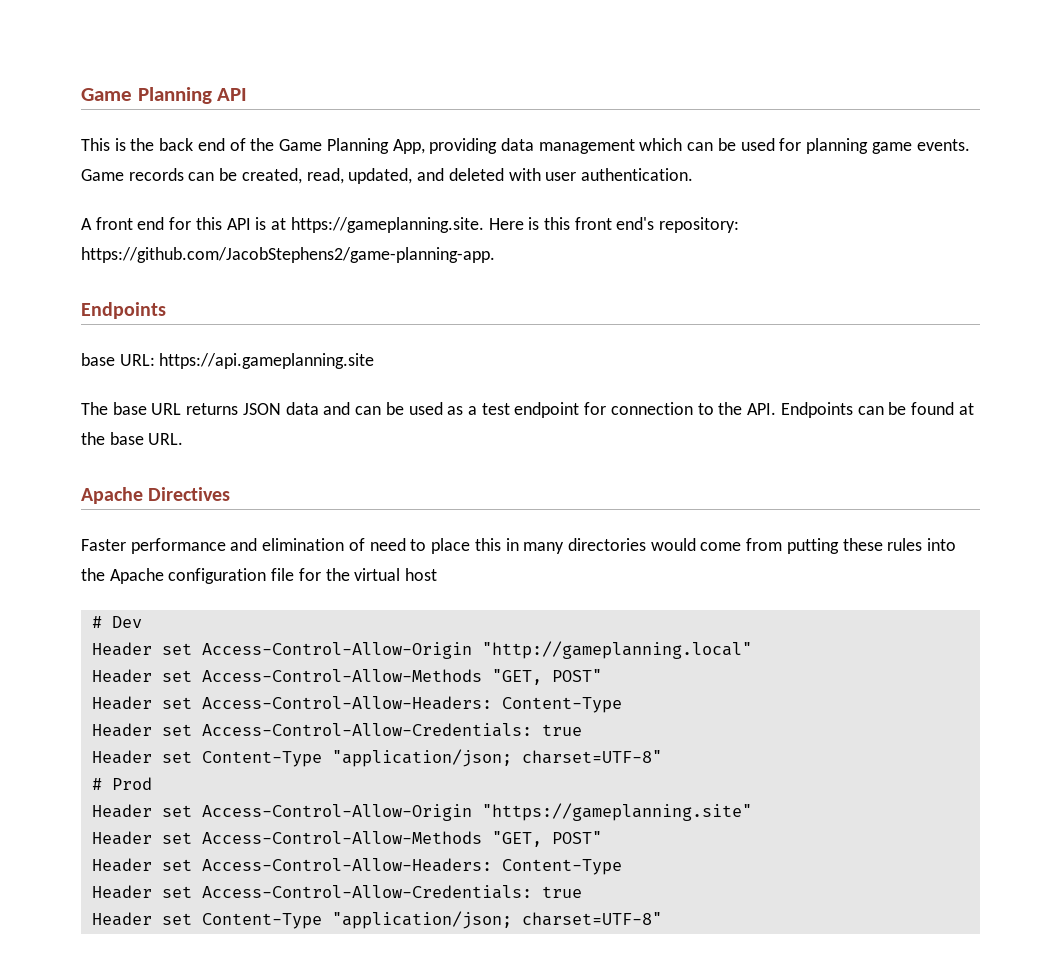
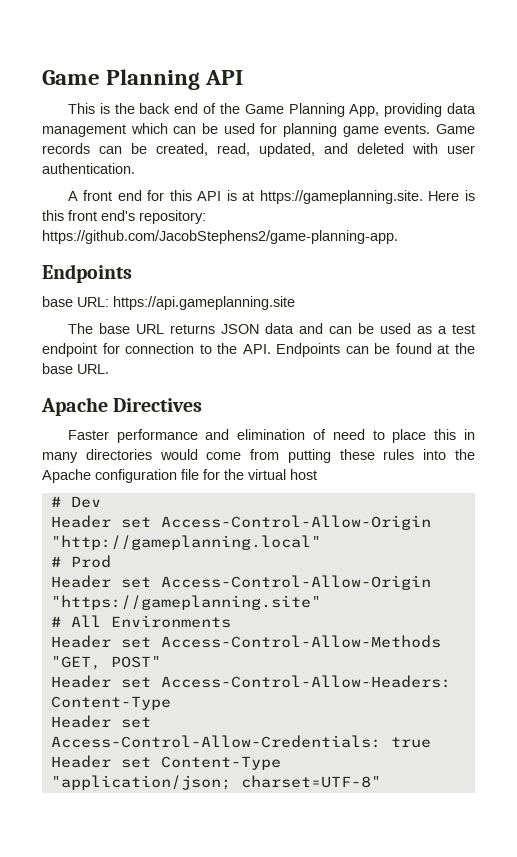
[91,669,602,685] [91,696,622,713] [91,723,582,737] [91,749,662,767] // Header set Access-Control-Allow-Methods "GET, POST" // Header set Access-Control-Allow-Headers: Content-Type // Header set Access-Control-Allow-Credentials: true // Header set Content-Type "application/json; charset=UTF-8" -> (321, 542) none
(752, 812) none -> [50,615,231,628] // # All Environments

